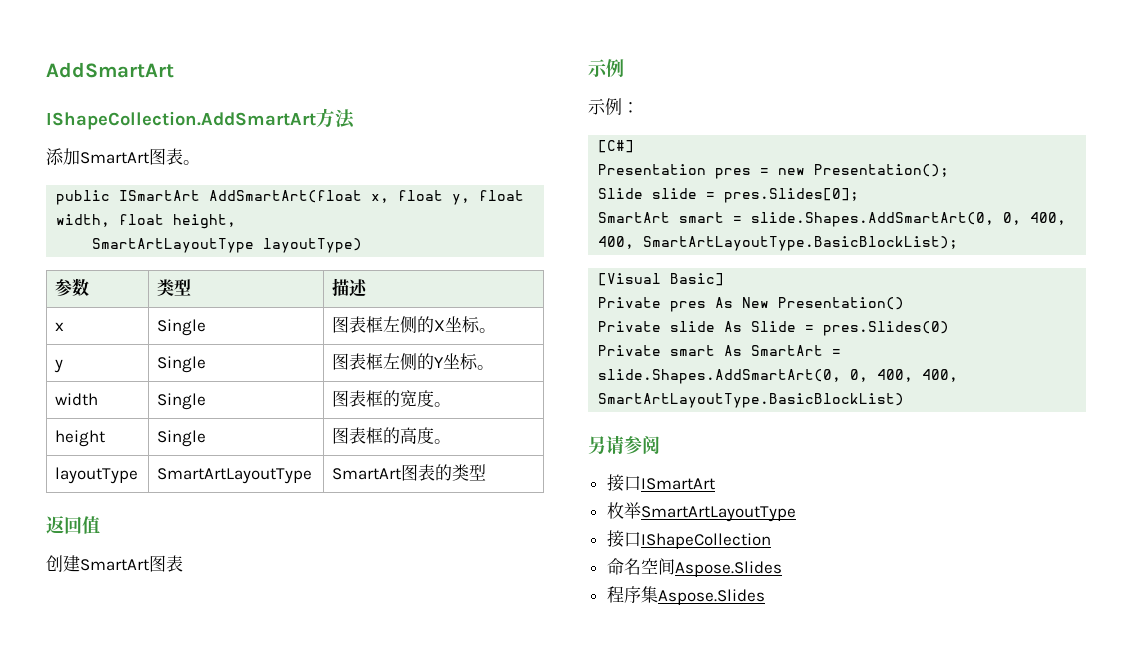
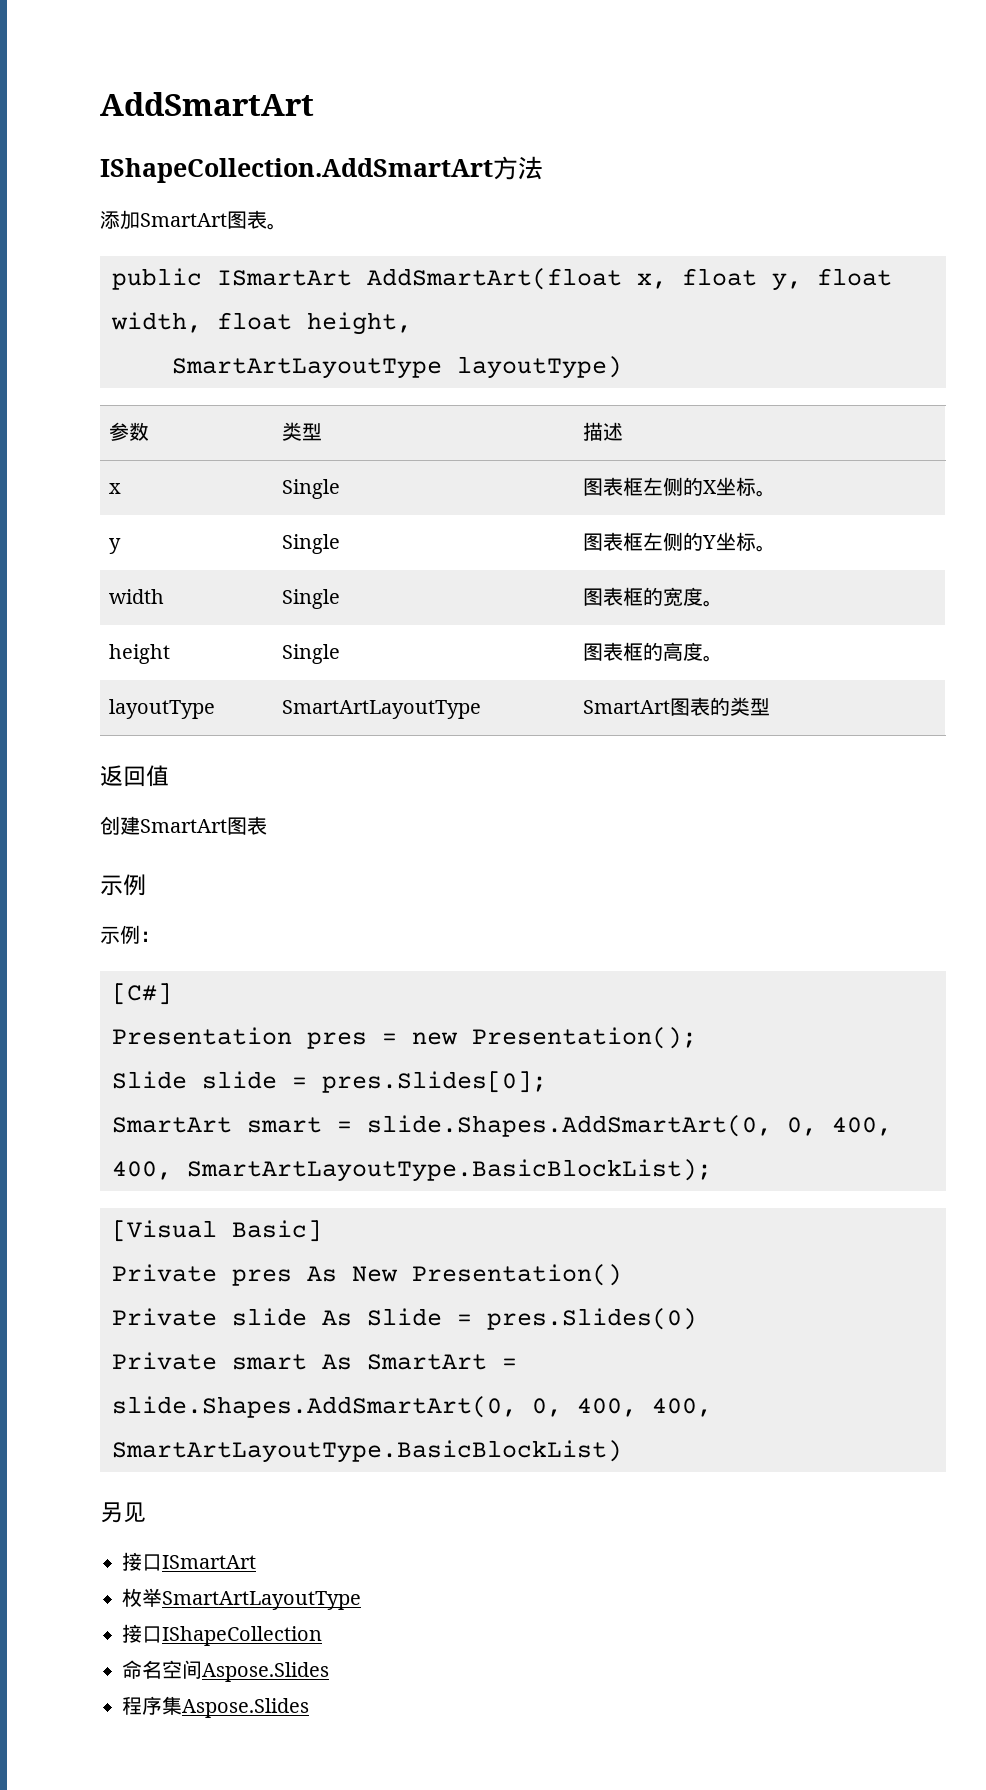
[606,435,660,455] 请参阅 -> [123,1502,146,1523] 见

